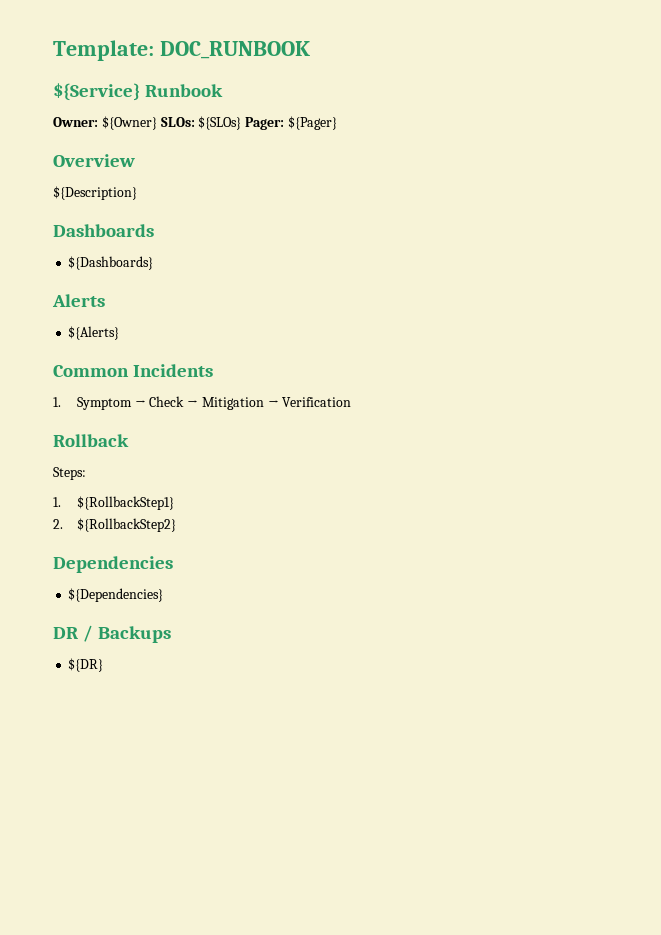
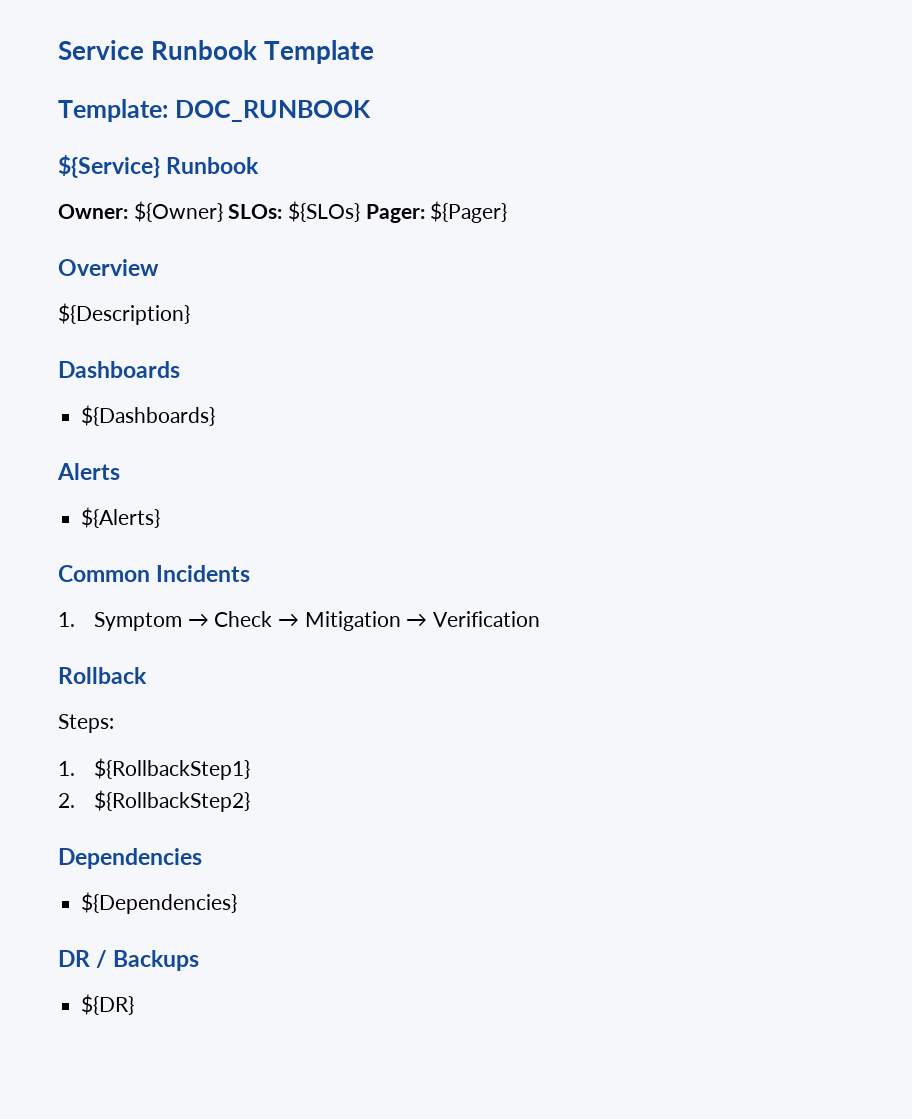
(53, 50) none -> [58,40,374,64] Service Runbook Template //

